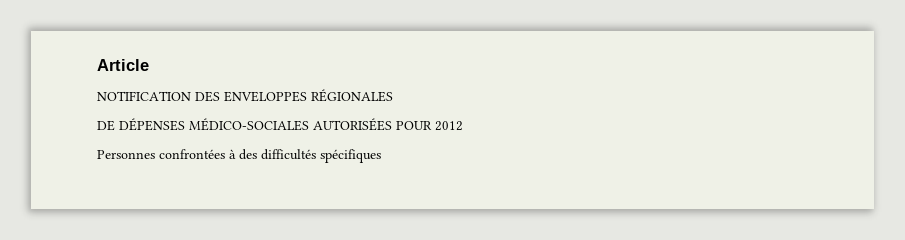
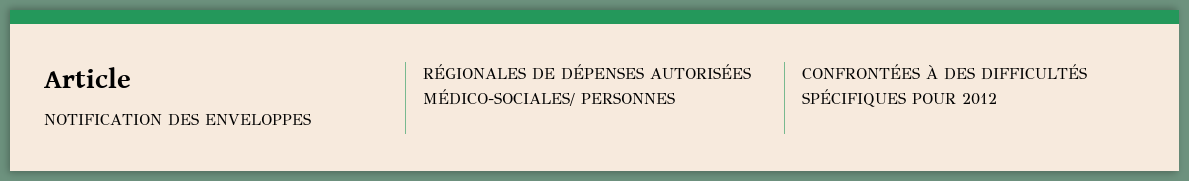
(393, 95) // -> (526, 71) none
[189,118,463,131] [97,149,381,163] MÉDICO-SOCIALES AUTORISÉES POUR 2012 // Personnes confrontées à des difficultés spécifiques -> [650,64,751,79] [423,89,675,106] [802,64,1087,80] [802,89,997,107] AUTORISÉES MÉDICO-SOCIALES/ PERSONNES CONFRONTÉES À DES DIFFICULTÉS SPÉCIFIQUES POUR 2012

